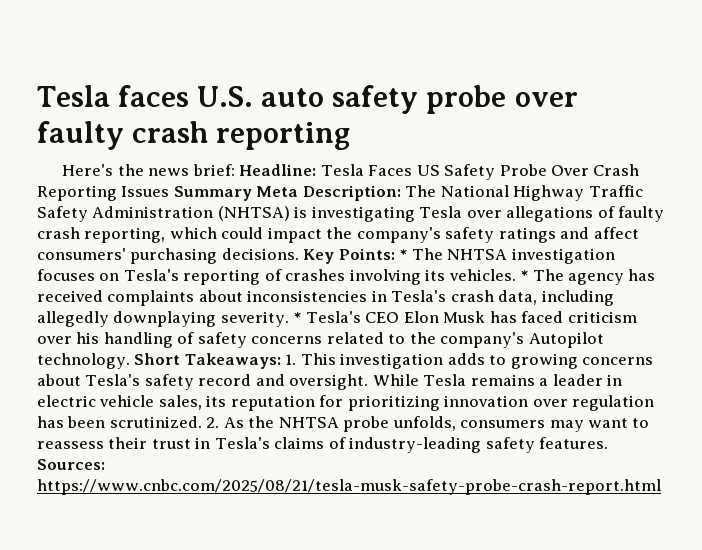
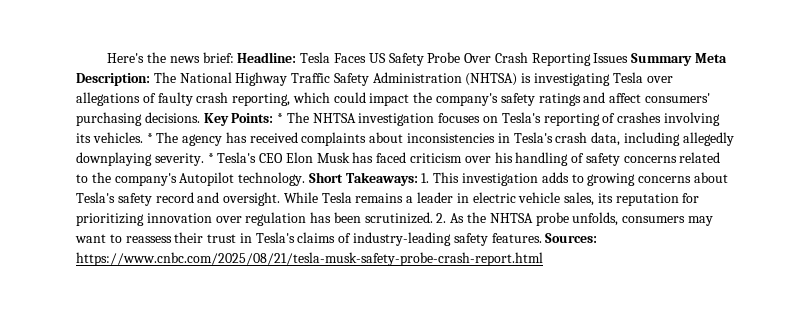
[37,85,578,114] [37,121,351,150] Tesla faces U.S. auto safety probe over faulty crash reporting // -> (107, 58) none

